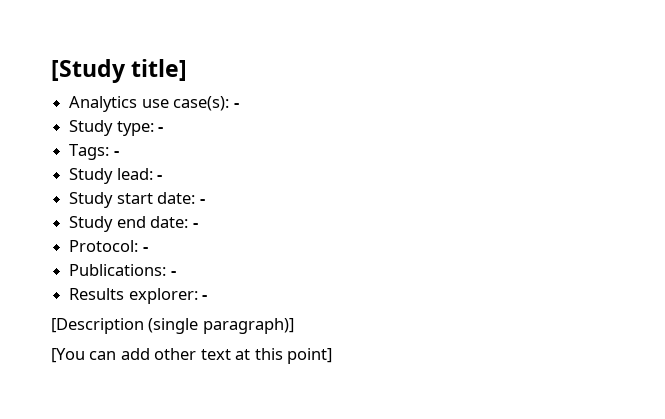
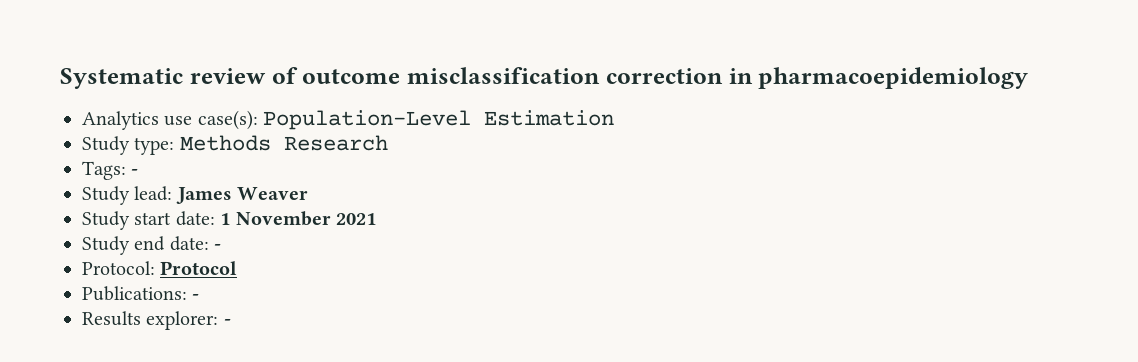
[51,59,188,83] [Study title] -> [60,67,1029,89] Systematic review of outcome misclassification correction in pharmacoepidemiology
[233,103,239,108] - -> [263,110,615,130] Population-Level Estimation
[158,127,164,132] - -> [179,135,388,151] Methods Research
[157,175,163,180] - -> [175,187,309,204] James Weaver
[199,199,205,204] - -> [220,211,376,226] 1 November 2021
[142,247,148,252] - -> [160,261,238,275] Protocol
[51,318,294,334] [51,348,333,364] // [Description (single paragraph)] // [You can add other text at this point] -> (231, 322) none

